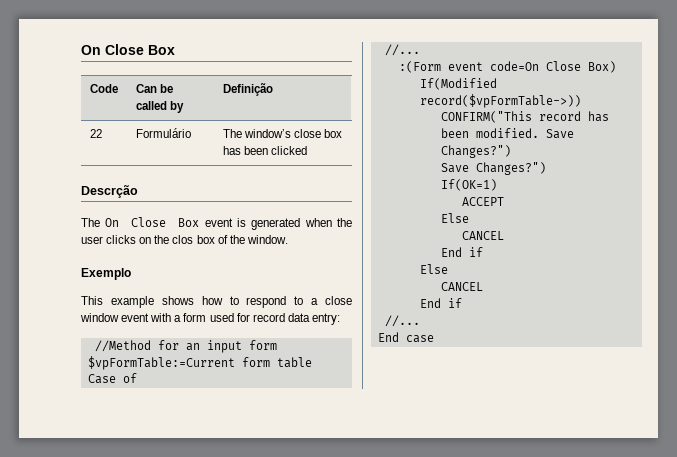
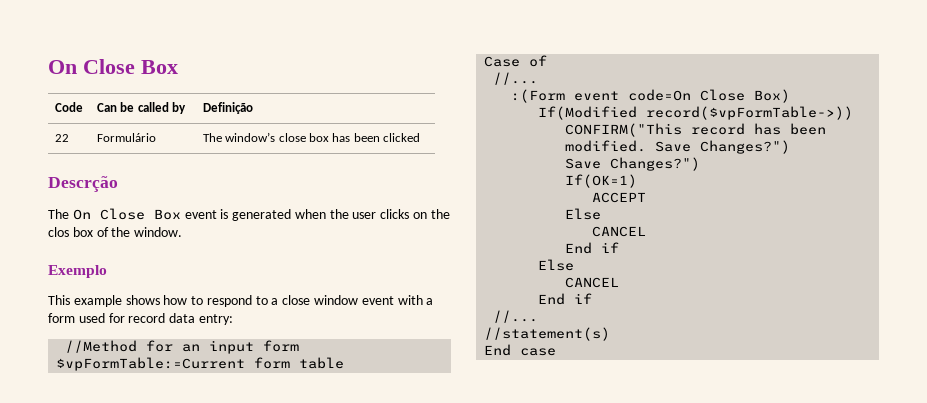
(420, 321) none -> [484,327,611,341] // //statement(s)

